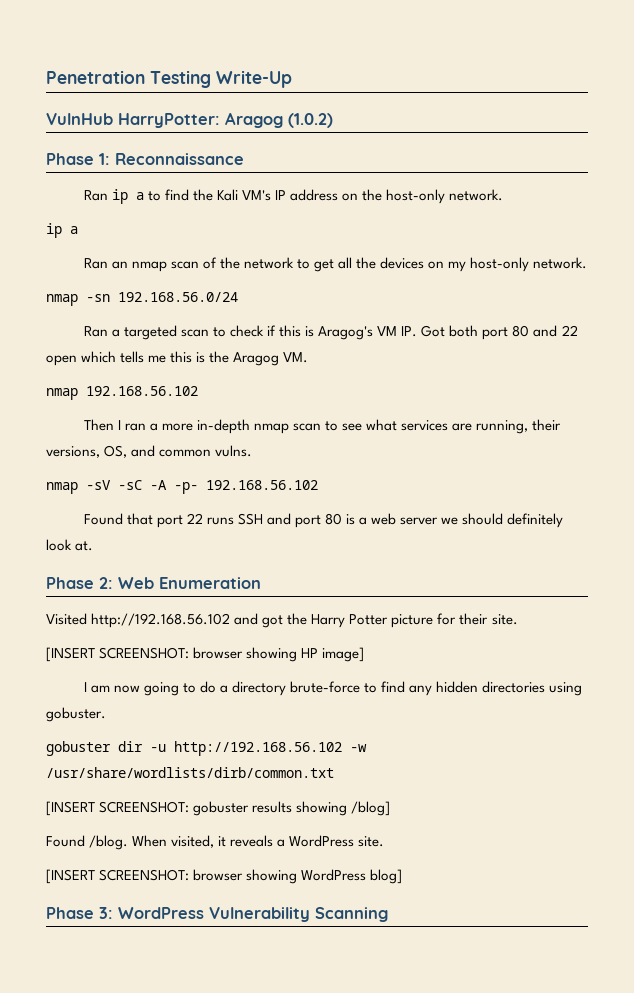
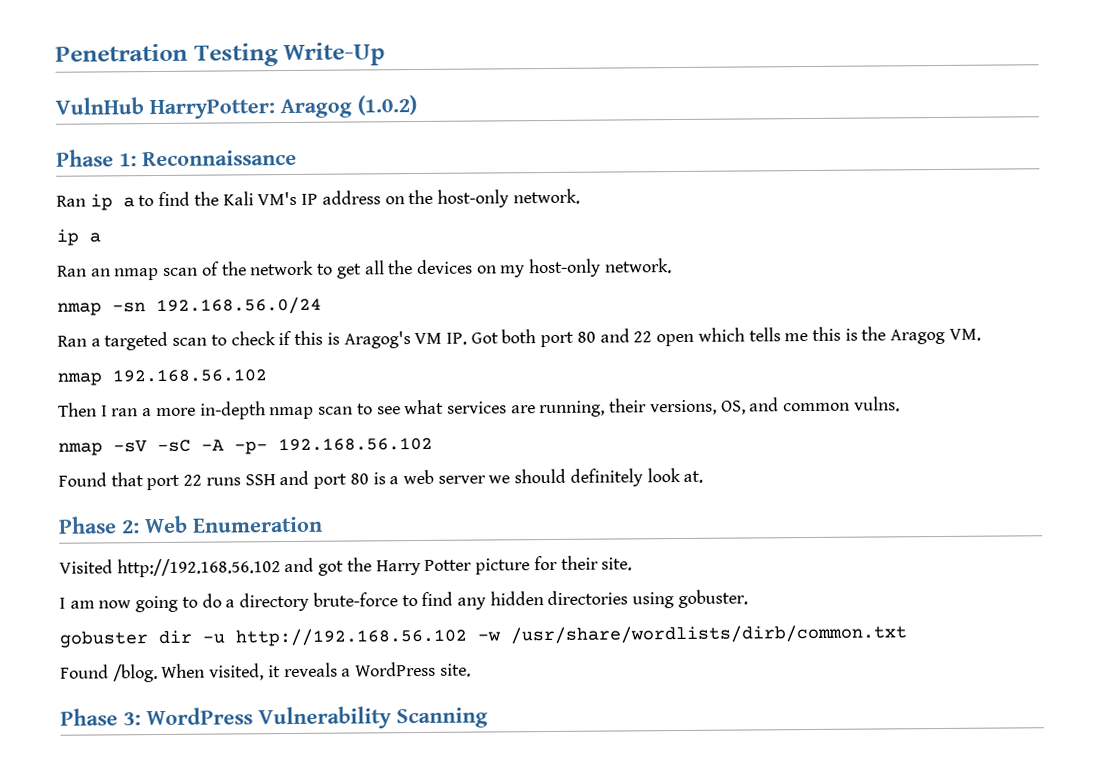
[46,647,365,662] // [INSERT SCREENSHOT: browser showing HP image] -> (633, 564) none
[46,801,391,816] // [INSERT SCREENSHOT: gobuster results showing /blog] -> (907, 634) none
[46,869,403,884] // [INSERT SCREENSHOT: browser showing WordPress blog] -> (471, 670) none

